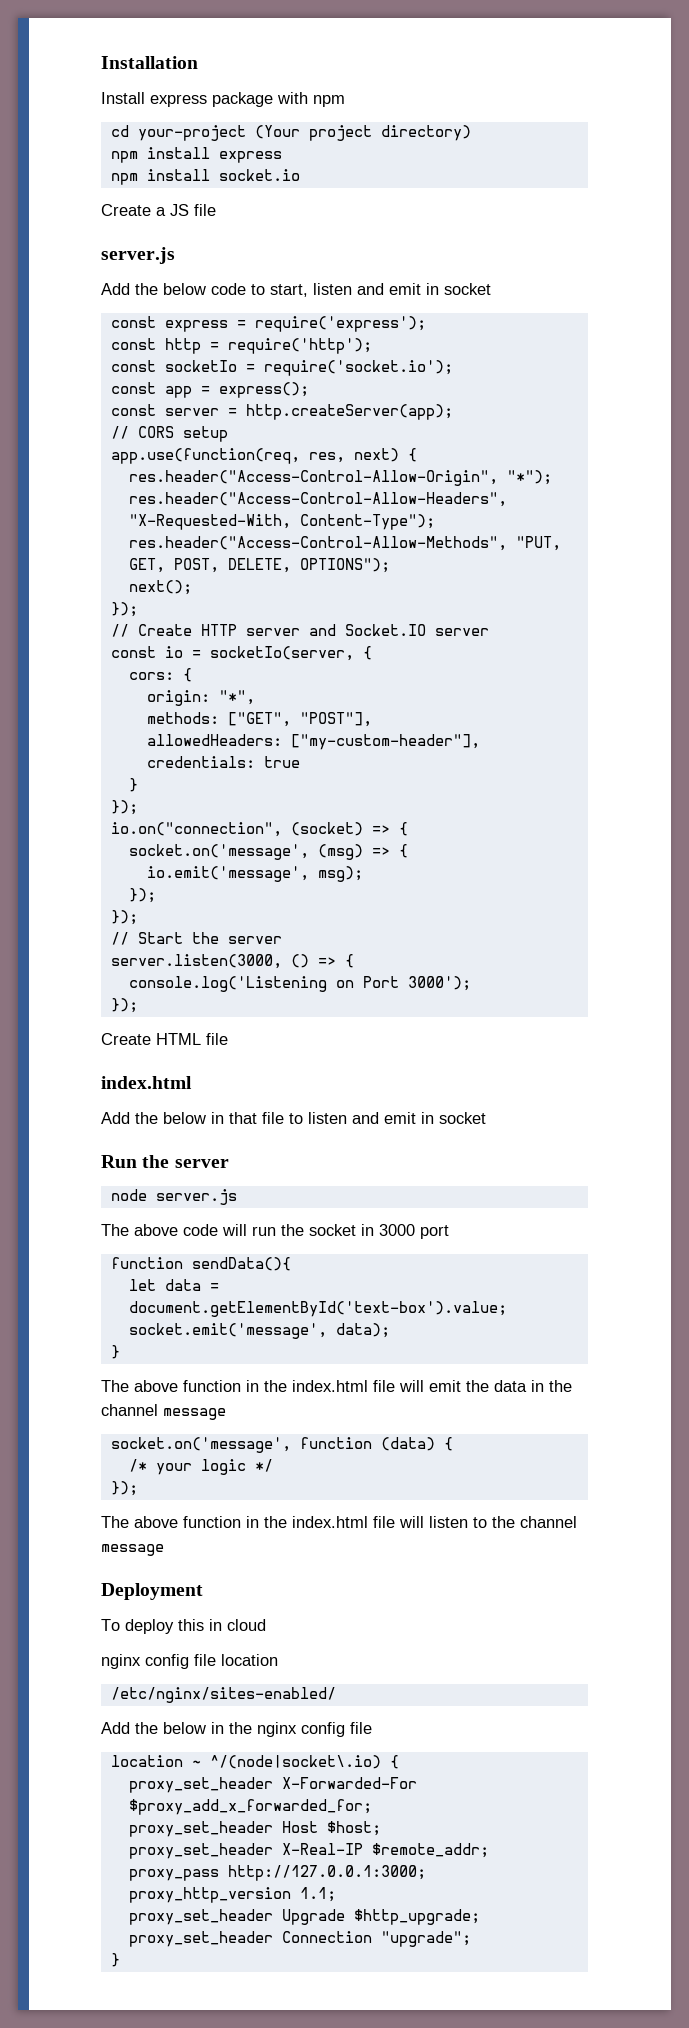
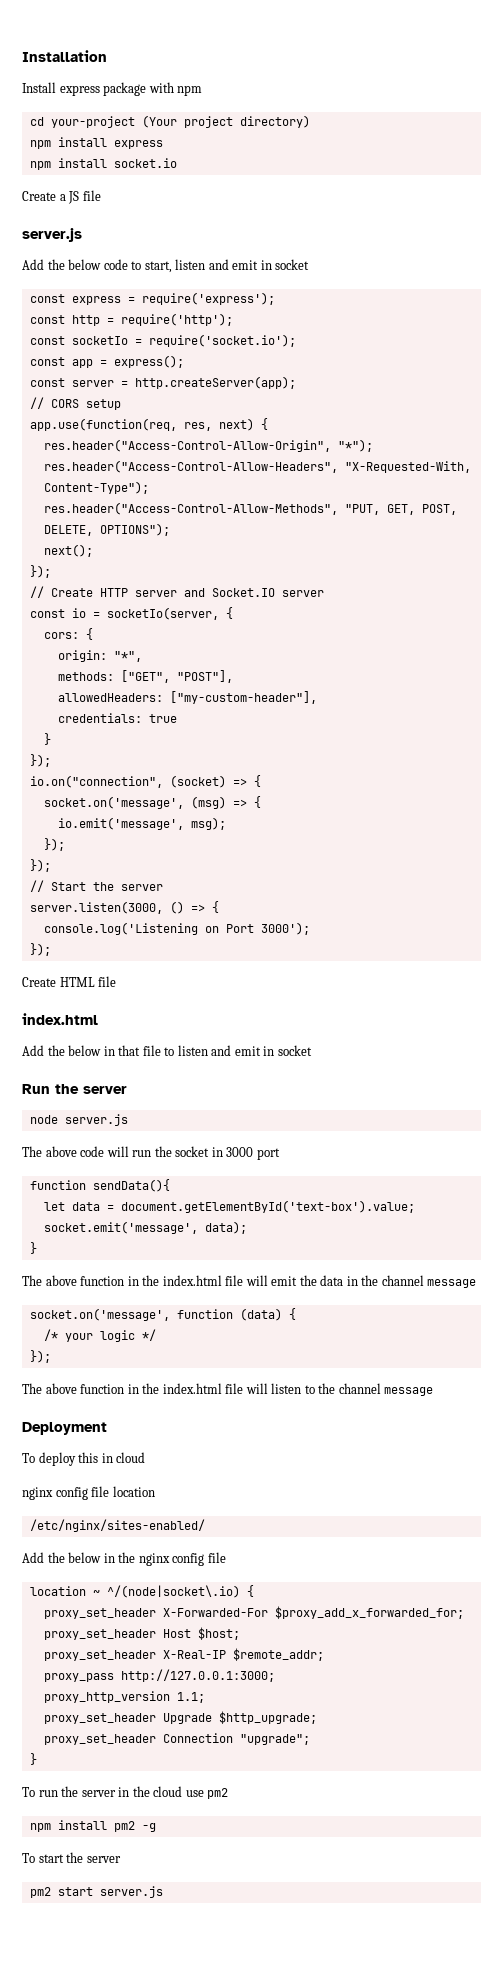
(120, 1960) none -> [22,1786,229,1799] [29,1820,156,1832] [22,1852,121,1863] [29,1886,163,1898] // To run the server in the cloud use pm2 // npm install pm2 -g // To start the server // pm2 start server.js

